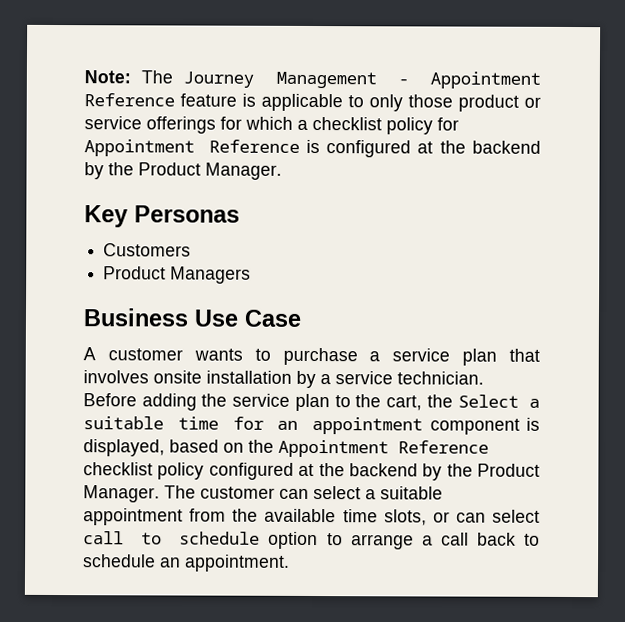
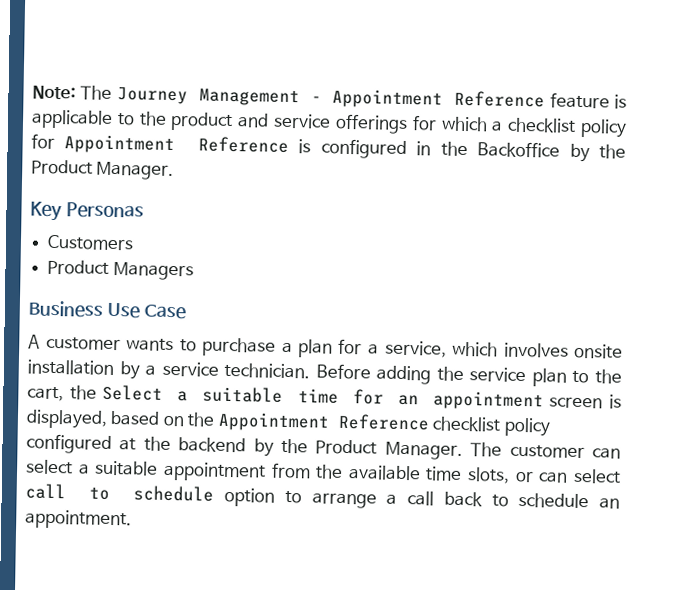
[369,94,541,112] only those product or -> [138,111,270,132] the product and
[417,140,541,154] at the backend -> [416,141,561,158] in the Backoffice
[392,348,540,366] service plan that -> [297,338,498,358] plan for a service, which
[429,418,520,435] component -> [549,396,604,409] screen

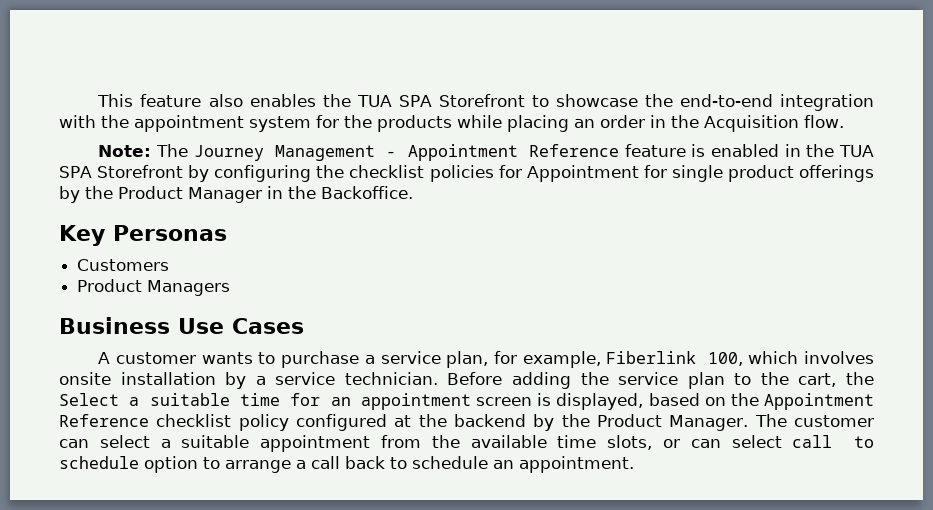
(32, 92) none -> [97,94,875,111] [59,115,844,132] This feature also enables the TUA SPA Storefront to showcase the end-to-end integration with the appointment system for the products while placing an order in the Acquisition flow. //
[31,109,627,138] [31,133,626,163] [31,159,175,181] applicable to the product and service offerings for which a checklist policy for Appointment Reference is configured in the Backoffice by the Product Manager. -> [711,144,874,157] [59,165,874,182] [59,186,413,203] enabled in the TUA SPA Storefront by configuring the checklist policies for Appointment for single product offerings by the Product Manager in the Backoffice.
[143,304,186,320] Case -> [232,318,304,334] Cases
[297,338,447,358] plan for a service, -> [380,351,743,368] service plan, for example, Fiberlink 100,

